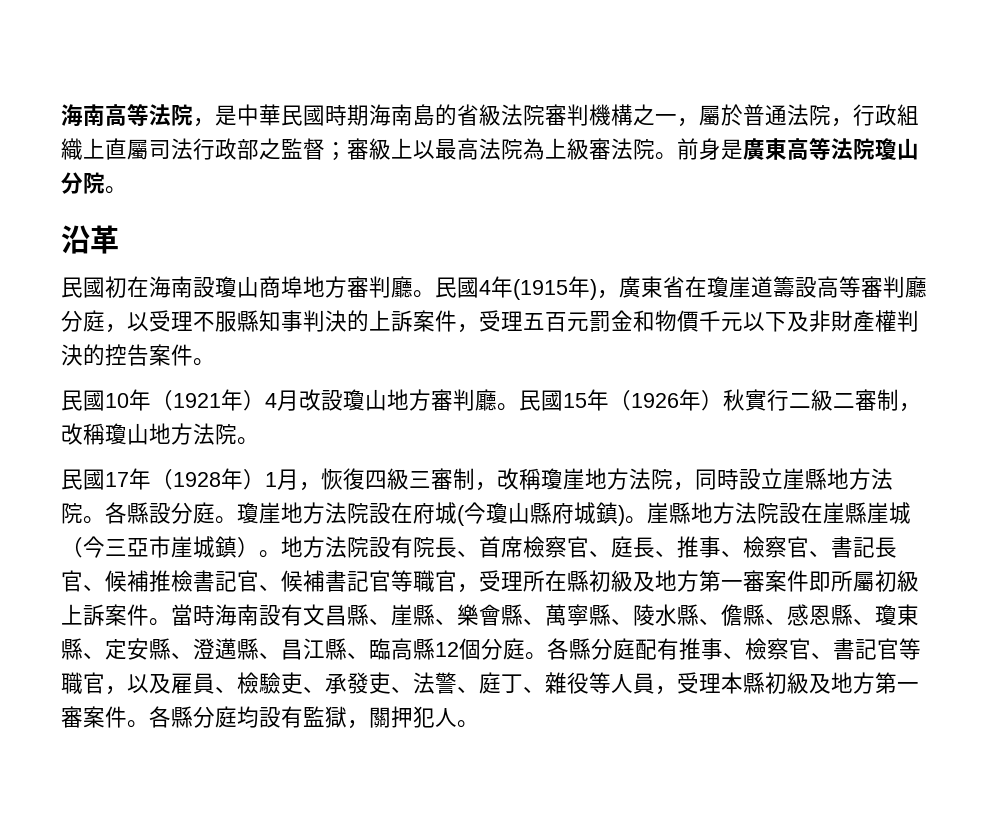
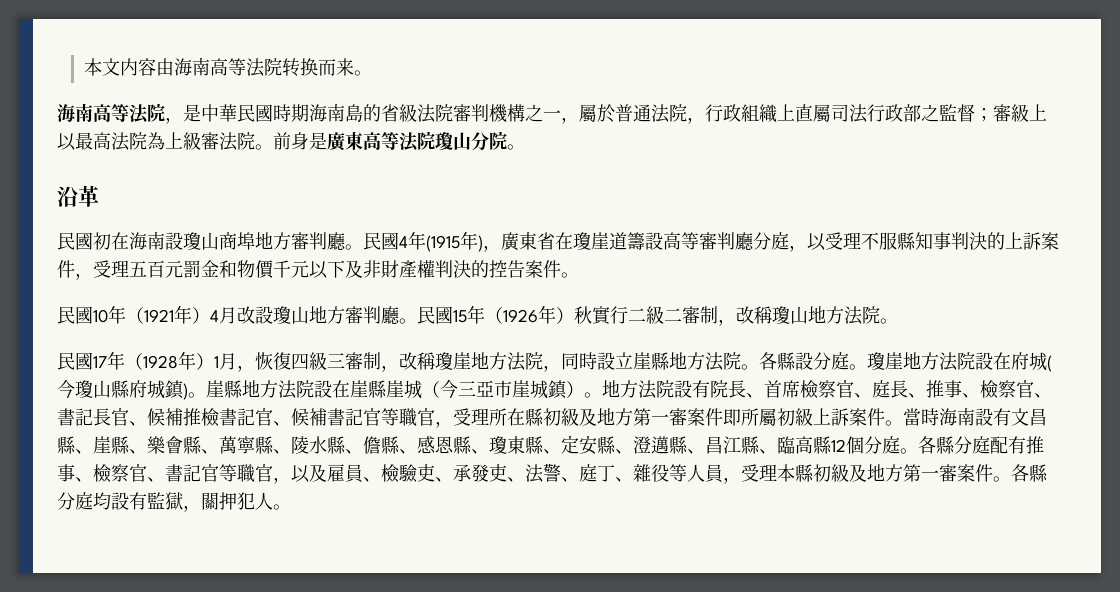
(61, 115) none -> [83,57,372,77] 本文内容由海南高等法院转换而来。 //

